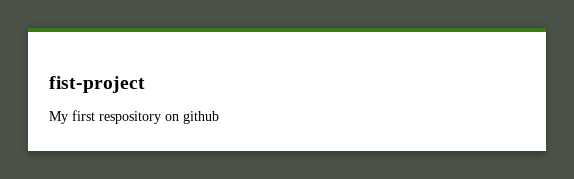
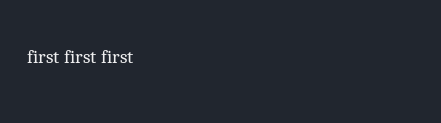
[49,76,145,93] [49,110,219,124] fist-project // My first respository on github -> [27,50,135,63] first first first

